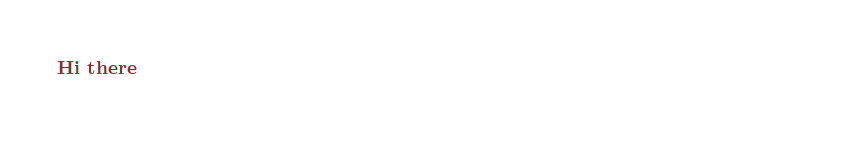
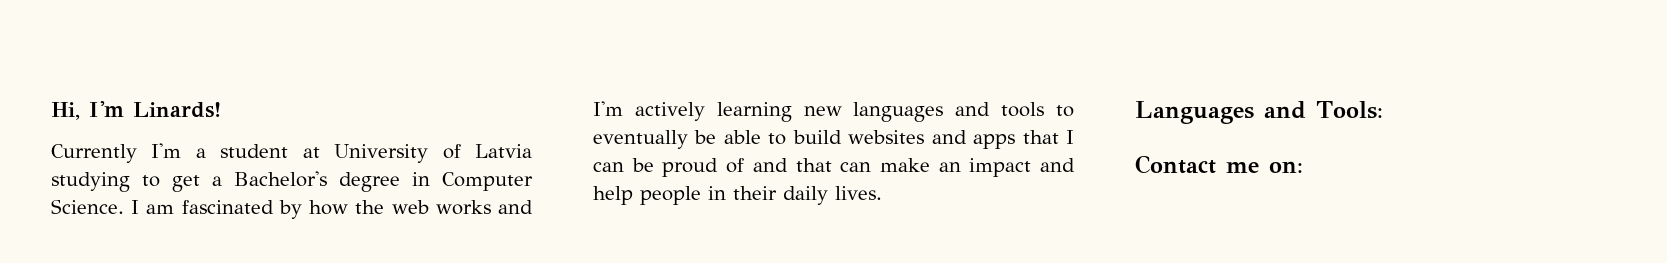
[57,61,137,74] Hi there -> [51,101,221,120] [51,143,532,163] [51,171,533,192] [51,199,533,219] [593,101,1074,122] [593,130,1074,149] [593,158,1075,177] [593,186,882,205] [1135,101,1383,124] [1135,155,1303,174] Hi, I'm Linards! // Currently I'm a student at University of Latvia studying to get a Bachelor's degree in Computer Science. I am fascinated by how the web works and I'm actively learning new languages and tools to eventually be able to build websites and apps that I can be proud of and that can make an impact and help people in their daily lives. // Languages and Tools: // Contact me on:

